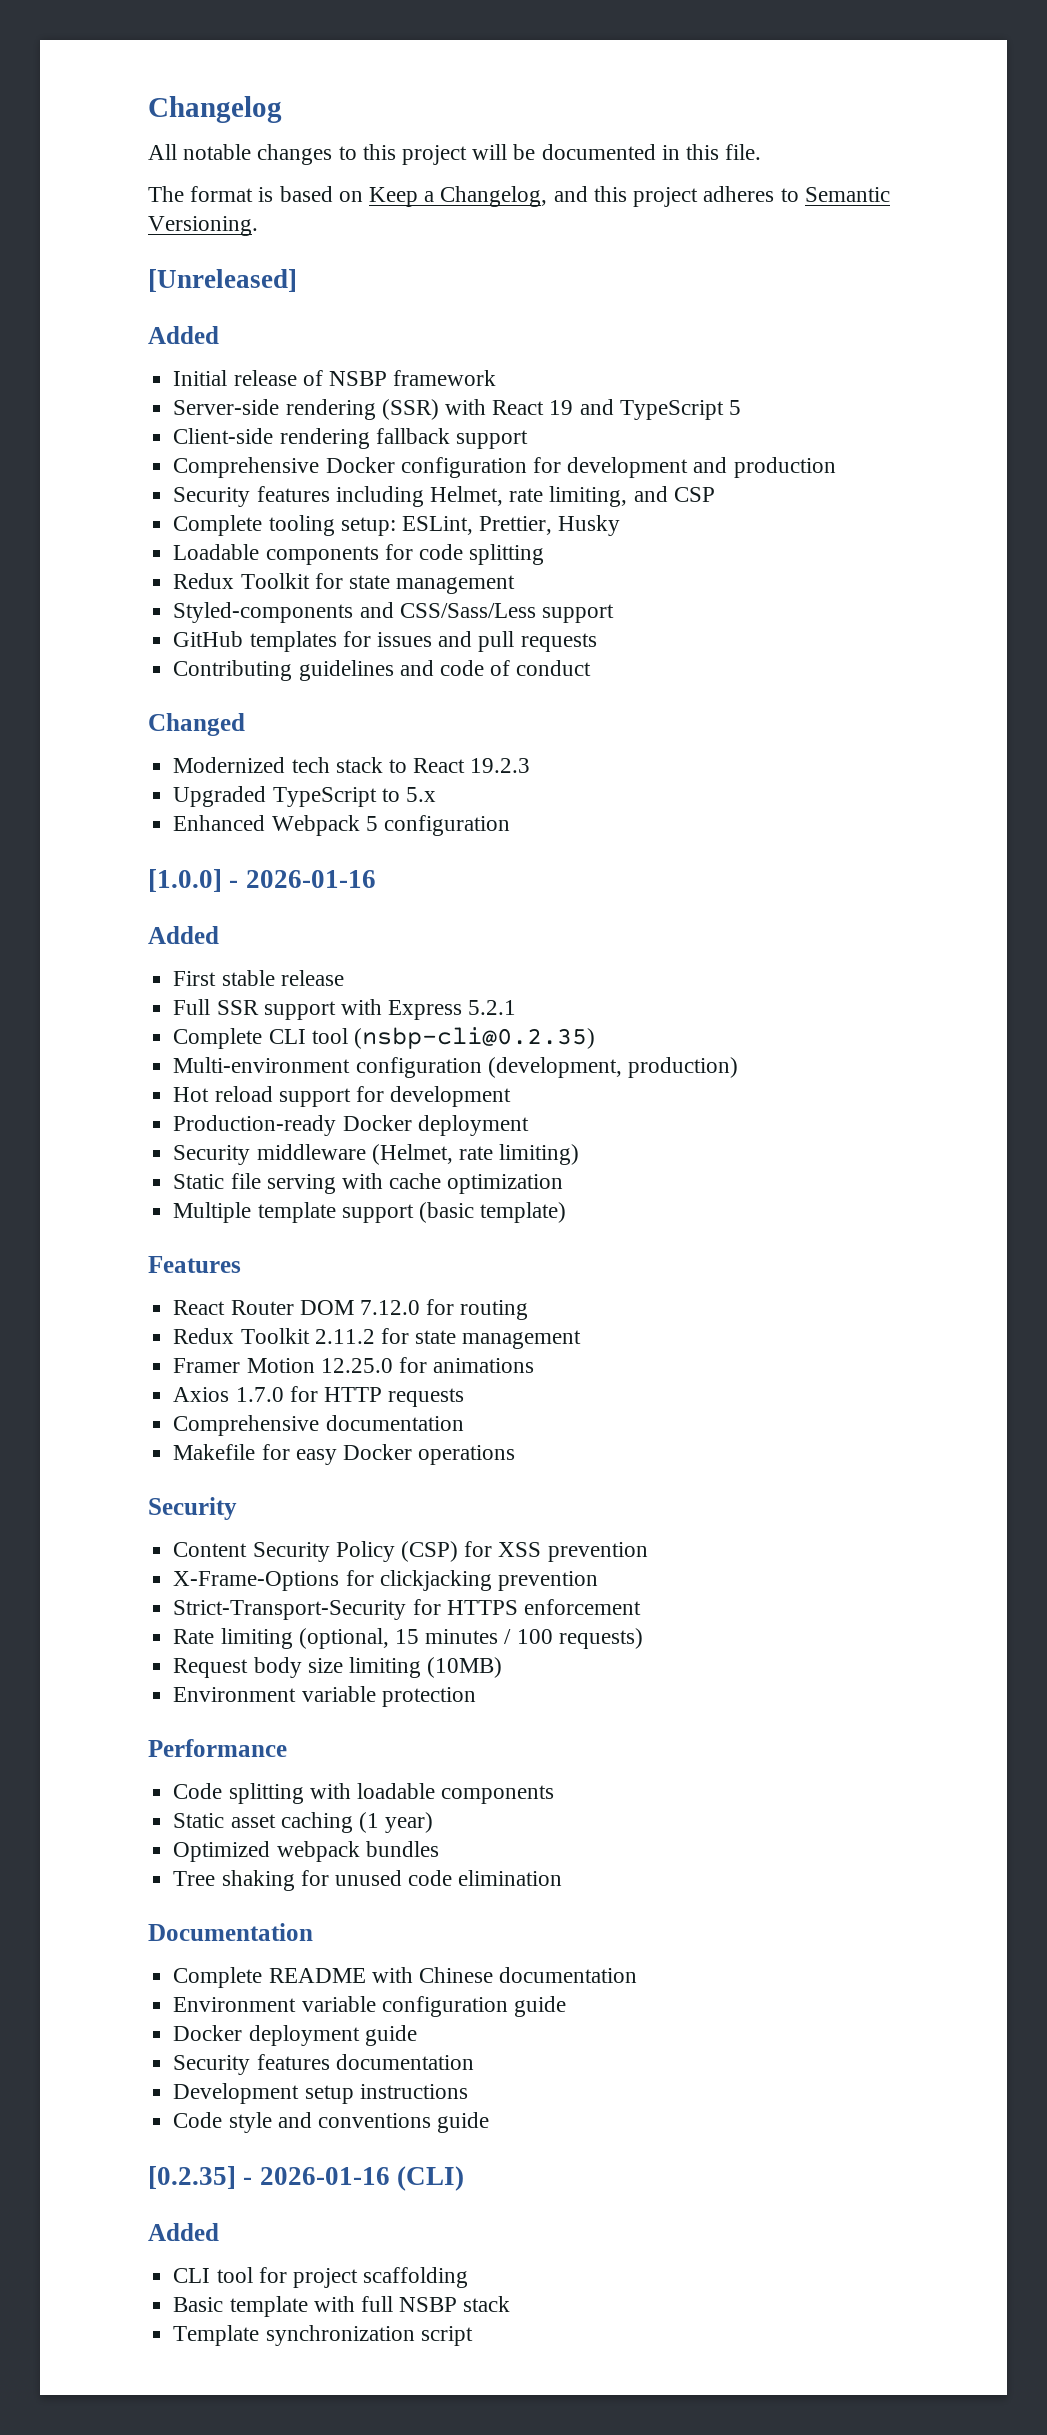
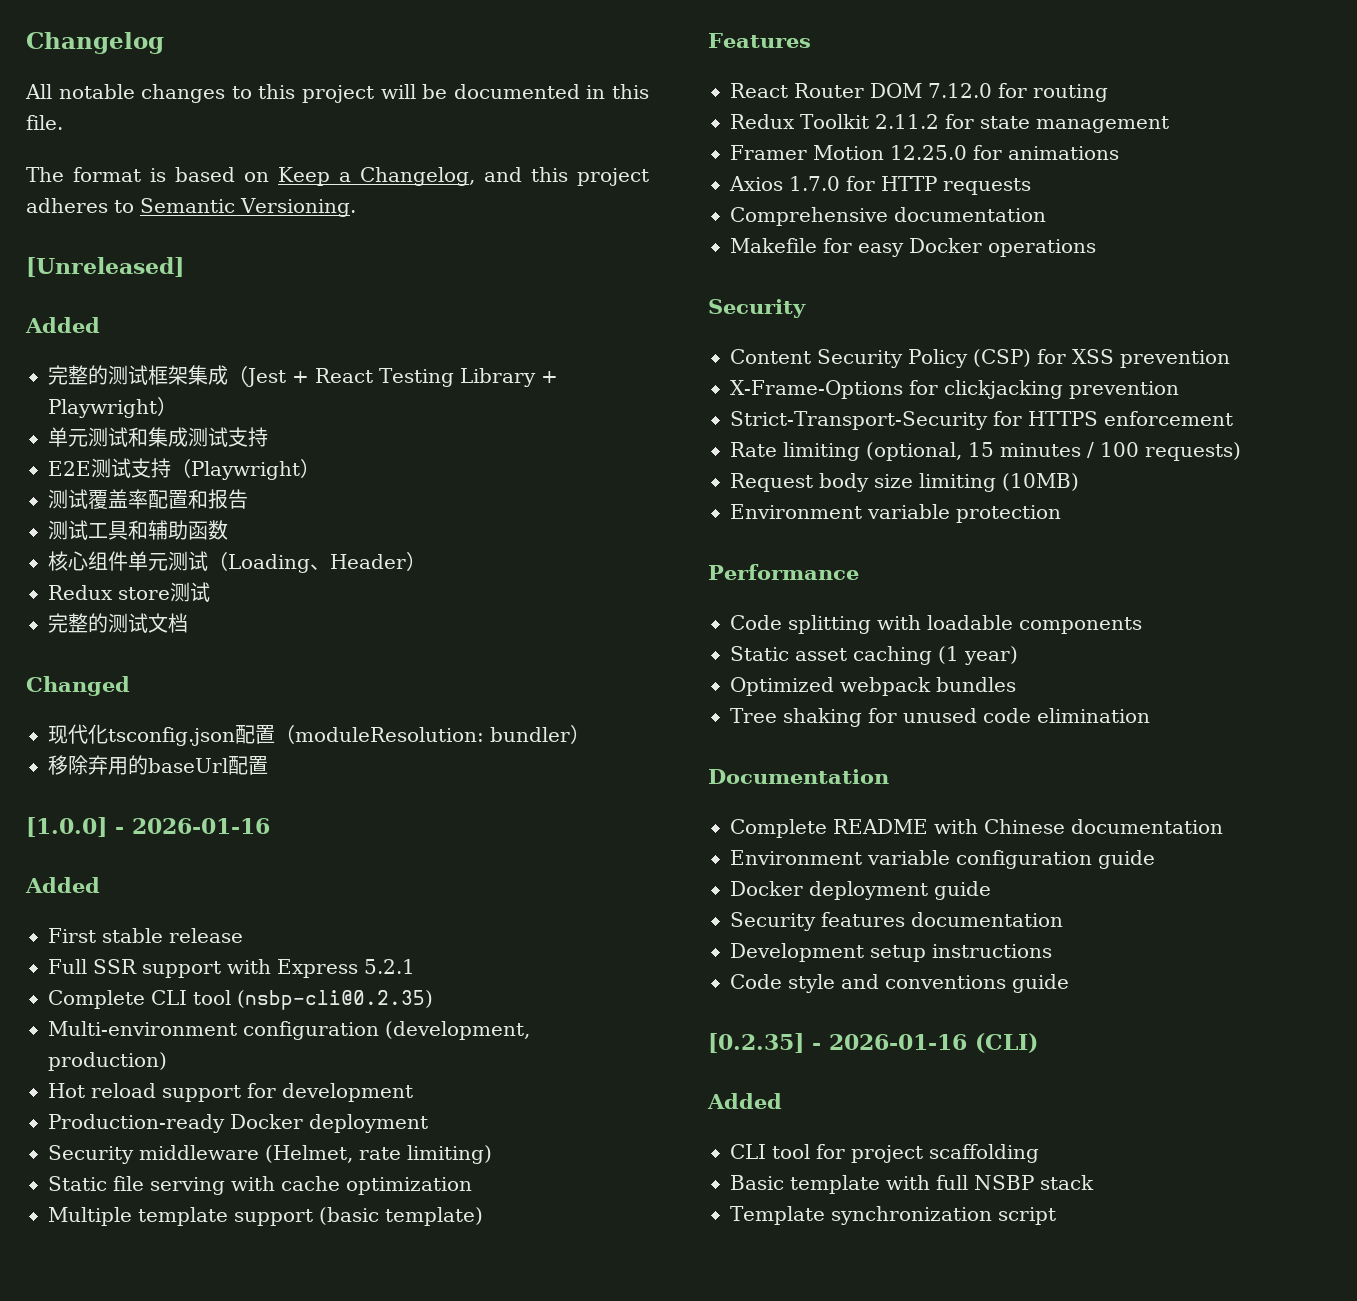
[173,370,497,386] [173,399,741,420] [173,428,528,449] [173,457,836,478] [173,486,715,507] [173,515,621,536] [173,544,545,565] [173,573,516,594] [173,602,614,623] [173,631,597,652] [173,660,592,681] [148,713,245,736] [173,757,531,773] [173,786,436,807] [173,815,510,836] Initial release of NSBP framework // Server-side rendering (SSR) with React 19 and TypeScript 5 // Client-side rendering fallback support // Comprehensive Docker configuration for development and production // Security features including Helmet, rate limiting, and CSP // Complete tooling setup: ESLint, Prettier, Husky // Loadable components for code splitting // Redux Toolkit for state management // Styled-components and CSS/Sass/Less support // GitHub templates for issues and pull requests // Contributing guidelines and code of conduct // Changed // Modernized tech stack to React 19.2.3 // Upgraded TypeScript to 5.x // Enhanced Webpack 5 configuration -> [48,365,558,387] [48,396,177,418] [48,427,268,447] [48,458,320,480] [48,489,248,509] [48,520,228,540] [48,551,426,573] [48,582,210,602] [48,613,188,633] [26,676,130,696] [48,724,590,746] [48,755,268,775] 完整的测试框架集成（Jest + React Testing Library + Playwright） // 单元测试和集成测试支持 // E2E测试支持（Playwright） // 测试覆盖率配置和报告 // 测试工具和辅助函数 // 核心组件单元测试（Loading、Header） // Redux store测试 // 完整的测试文档 // Changed // 现代化tsconfig.json配置（moduleResolution: bundler） // 移除弃用的baseUrl配置

